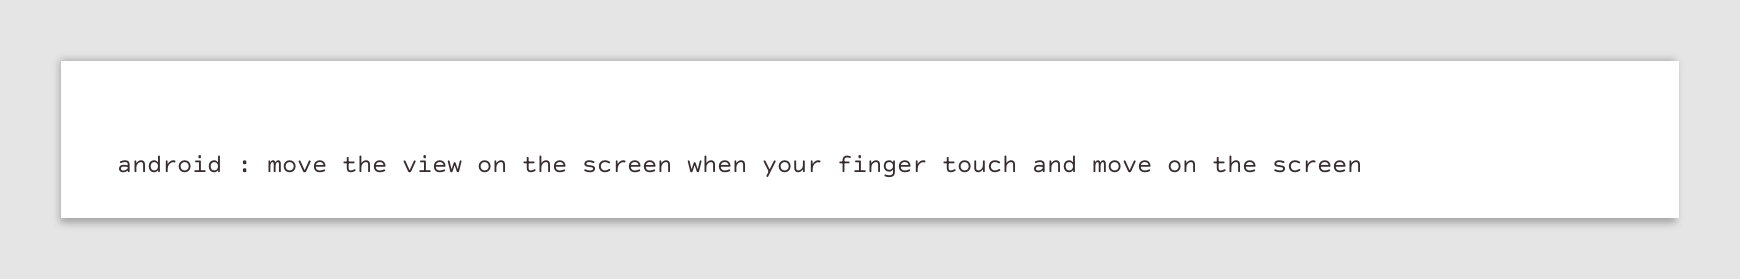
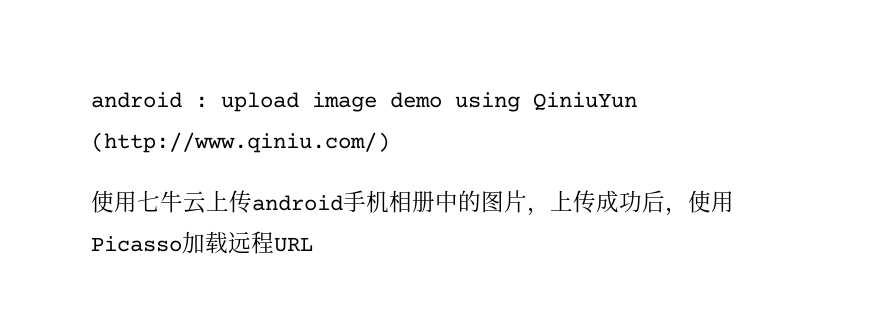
[267,155,1362,178] move the view on the screen when your finger touch and move on the screen -> [221,92,637,112] [91,132,390,153] [91,190,734,216] [91,231,313,254] upload image demo using QiniuYun (http://www.qiniu.com/) // 使用七牛云上传android手机相册中的图片，上传成功后，使用Picasso加载远程URL

